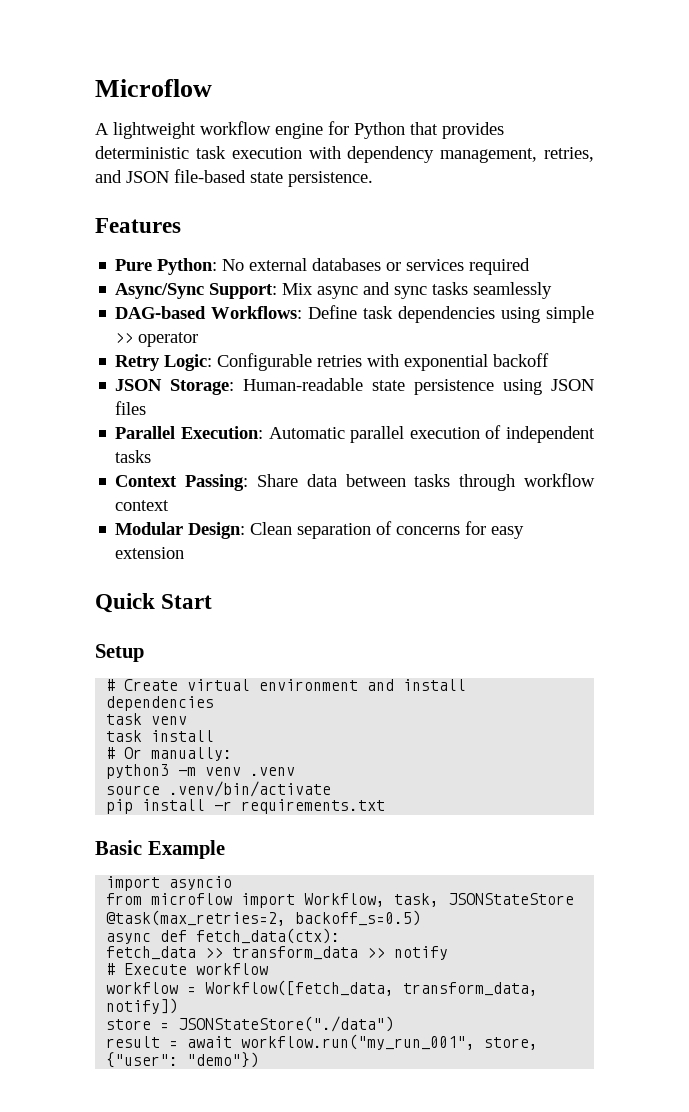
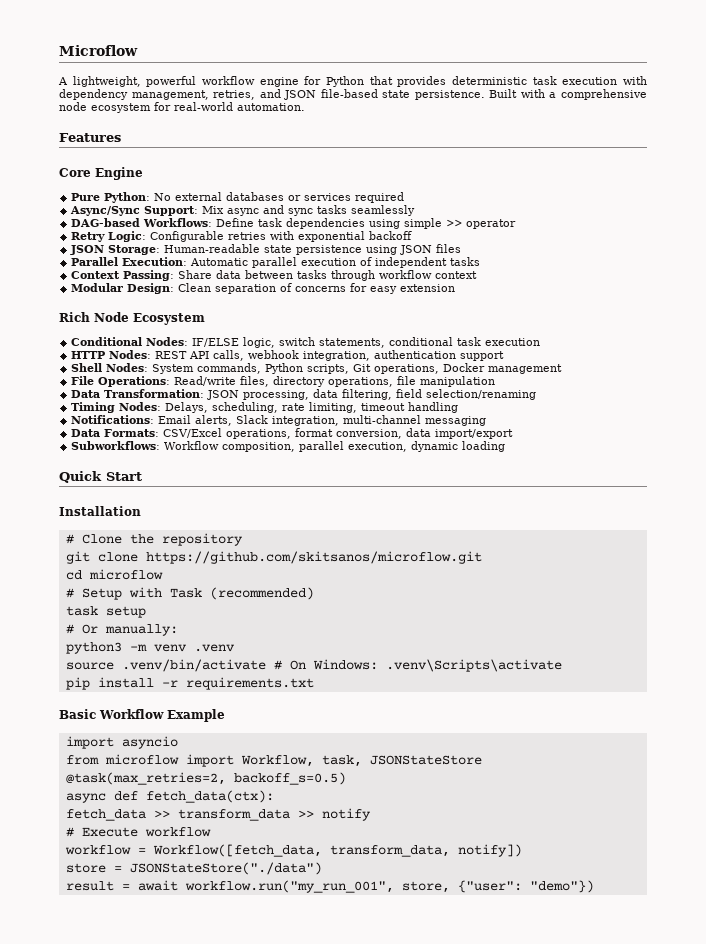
[113,122,196,139] lightweight -> [72,76,197,87] lightweight, powerful
(373, 179) none -> [489,89,647,100] [59,102,305,113] Built with a comprehensive node ecosystem for real-world automation.
(181, 225) none -> [59,167,143,180] // Core Engine
(185, 553) none -> [59,312,205,325] [71,337,541,348] [71,350,505,361] [71,363,563,374] [71,376,496,387] [71,389,537,400] [71,402,459,413] [71,415,487,426] [71,428,514,439] [71,441,506,452] // Rich Node Ecosystem // Conditional Nodes: IF/ELSE logic, switch statements, conditional task execution // HTTP Nodes: REST API calls, webhook integration, authentication support // Shell Nodes: System commands, Python scripts, Git operations, Docker management // File Operations: Read/write files, directory operations, file manipulation // Data Transformation: JSON processing, data filtering, field selection/renaming // Timing Nodes: Delays, scheduling, rate limiting, timeout handling // Notifications: Email alerts, Slack integration, multi-channel messaging // Data Formats: CSV/Excel operations, format conversion, data import/export // Subworkflows: Workflow composition, parallel execution, dynamic loading
[95,644,144,662] [106,679,467,691] [106,696,215,711] [106,713,188,725] [106,730,215,742] Setup // # Create virtual environment and install dependencies // task venv // task install -> [59,506,141,516] [65,533,243,546] [65,551,482,564] [65,569,163,580] [65,587,314,600] [65,606,146,618] Installation // # Clone the repository // git clone https://github.com/skitsanos/microflow.git // cd microflow // # Setup with Task (recommended) // task setup
(332, 789) none -> [273,659,562,672] # On Windows: .venv\Scripts\activate
(142, 847) none -> [99,709,164,719] Workflow

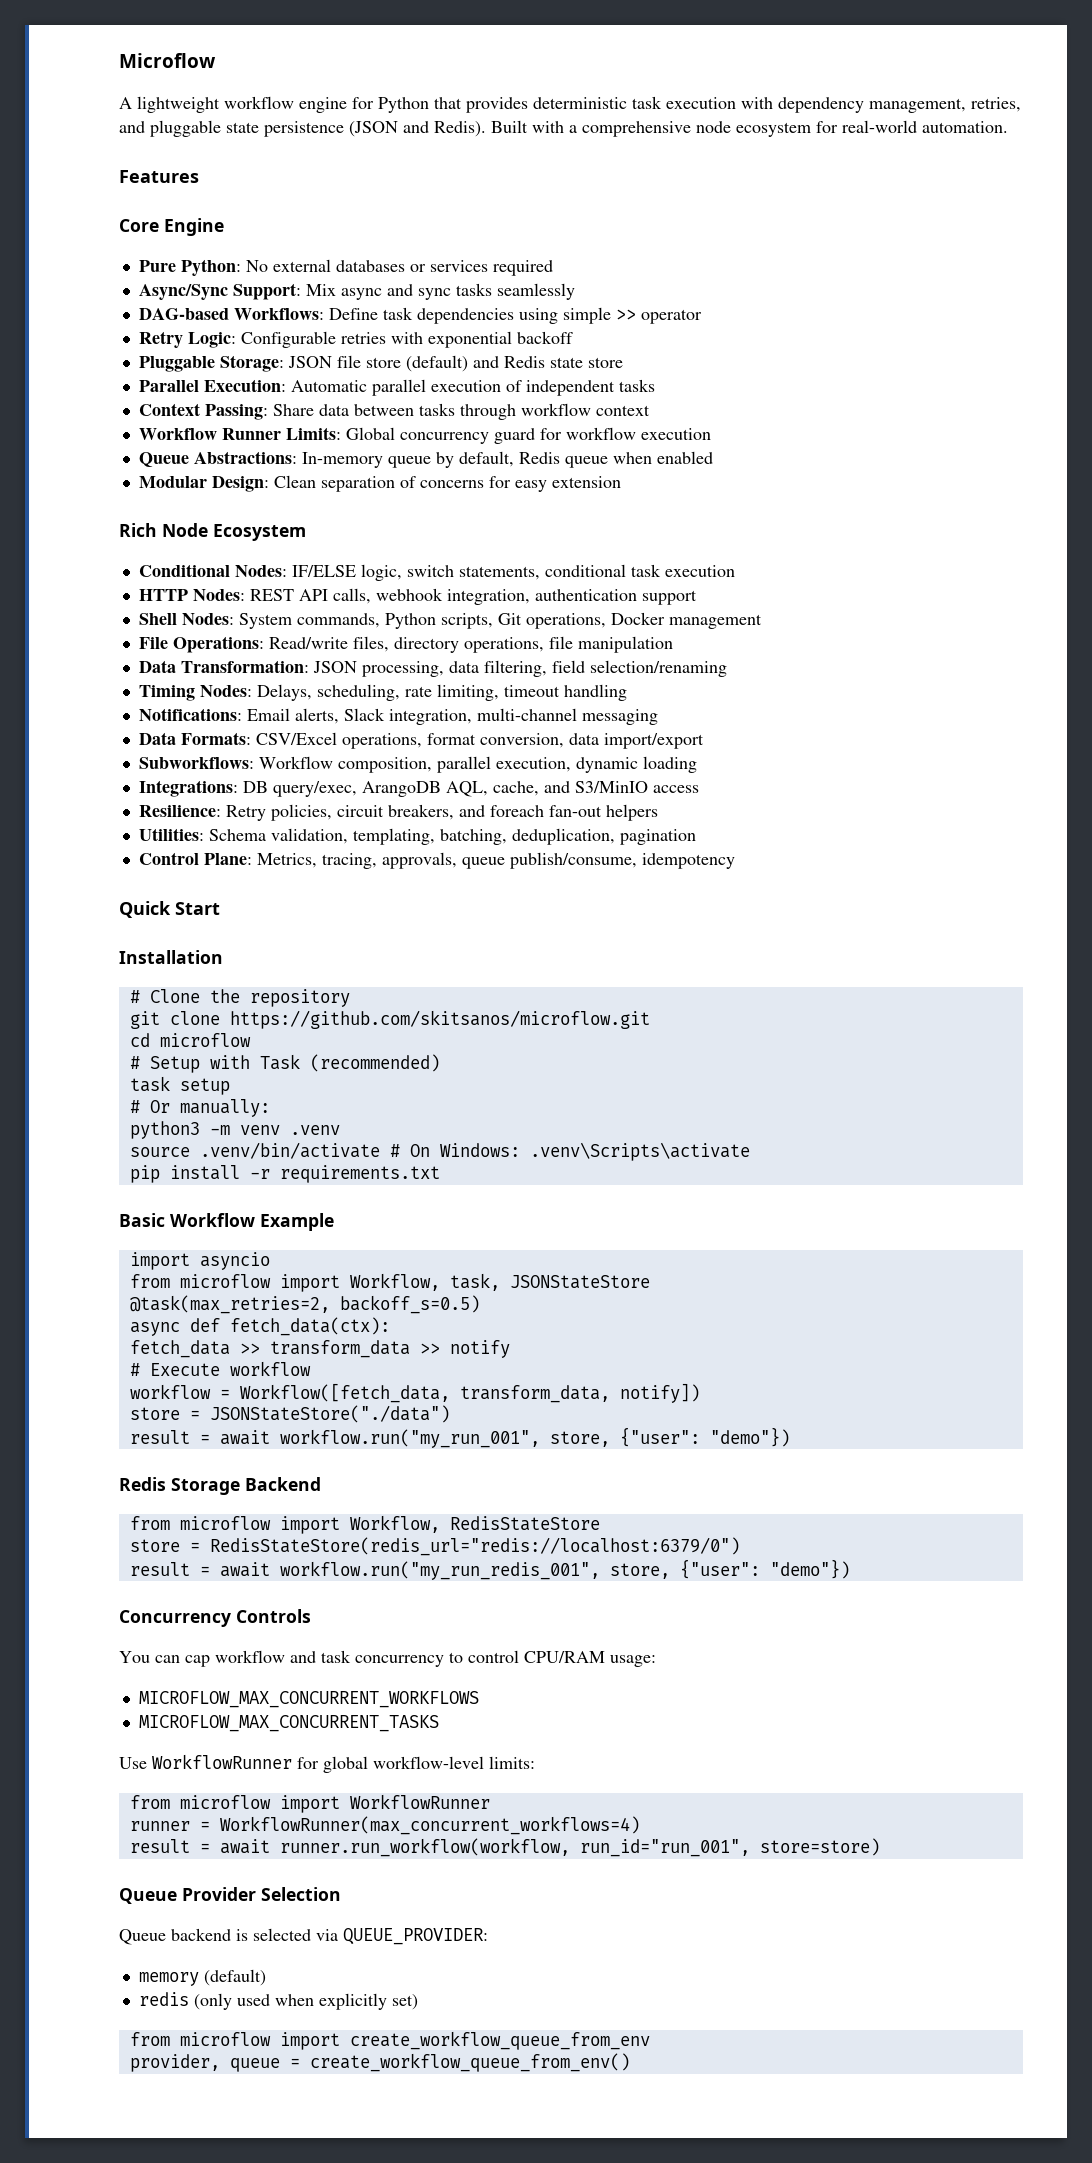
[72,76,197,87] lightweight, powerful -> [137,96,220,113] lightweight
[284,89,485,100] JSON file-based state persistence. -> [150,120,486,137] pluggable state persistence (JSON and Redis).
[70,244,462,255] JSON Storage: Human-readable state persistence using JSON files -> [138,355,623,372] Pluggable Storage: JSON file store (default) and Redis state store
(478, 275) none -> [138,427,711,444] [138,451,713,468] // Workflow Runner Limits: Global concurrency guard for workflow execution // Queue Abstractions: In-memory queue by default, Redis queue when enabled
(506, 446) none -> [138,780,699,797] [138,804,658,821] [138,828,696,845] [138,852,735,869] // Integrations: DB query/exec, ArangoDB AQL, cache, and S3/MinIO access // Resilience: Retry policies, circuit breakers, and foreach fan-out helpers // Utilities: Schema validation, templating, batching, deduplication, pagination // Control Plane: Metrics, tracing, approvals, queue publish/consume, idempotency
(594, 886) none -> [119,1477,321,1495] [129,1515,600,1534] [129,1537,740,1556] [129,1559,850,1580] [119,1609,311,1627] [119,1650,656,1667] [138,1691,479,1708] [138,1715,439,1732] [119,1754,535,1773] [129,1794,490,1813] [129,1816,640,1835] [129,1838,880,1857] [119,1887,341,1904] [119,1928,488,1945] [138,1969,266,1986] [138,1992,418,2010] [129,2031,650,2050] [129,2053,630,2072] // Redis Storage Backend // from microflow import Workflow, RedisStateStore // store = RedisStateStore(redis_url="redis://localhost:6379/0") // result = await workflow.run("my_run_redis_001", store, {"user": "demo"}) // Concurrency Controls // You can cap workflow and task concurrency to control CPU/RAM usage: // MICROFLOW_MAX_CONCURRENT_WORKFLOWS // MICROFLOW_MAX_CONCURRENT_TASKS // Use WorkflowRunner for global workflow-level limits: // from microflow import WorkflowRunner // runner = WorkflowRunner(max_concurrent_workflows=4) // result = await runner.run_workflow(workflow, run_id="run_001", store=store) // Queue Provider Selection // Queue backend is selected via QUEUE_PROVIDER: // memory (default) // redis (only used when explicitly set) // from microflow import create_workflow_queue_from_env // provider, queue = create_workflow_queue_from_env()

